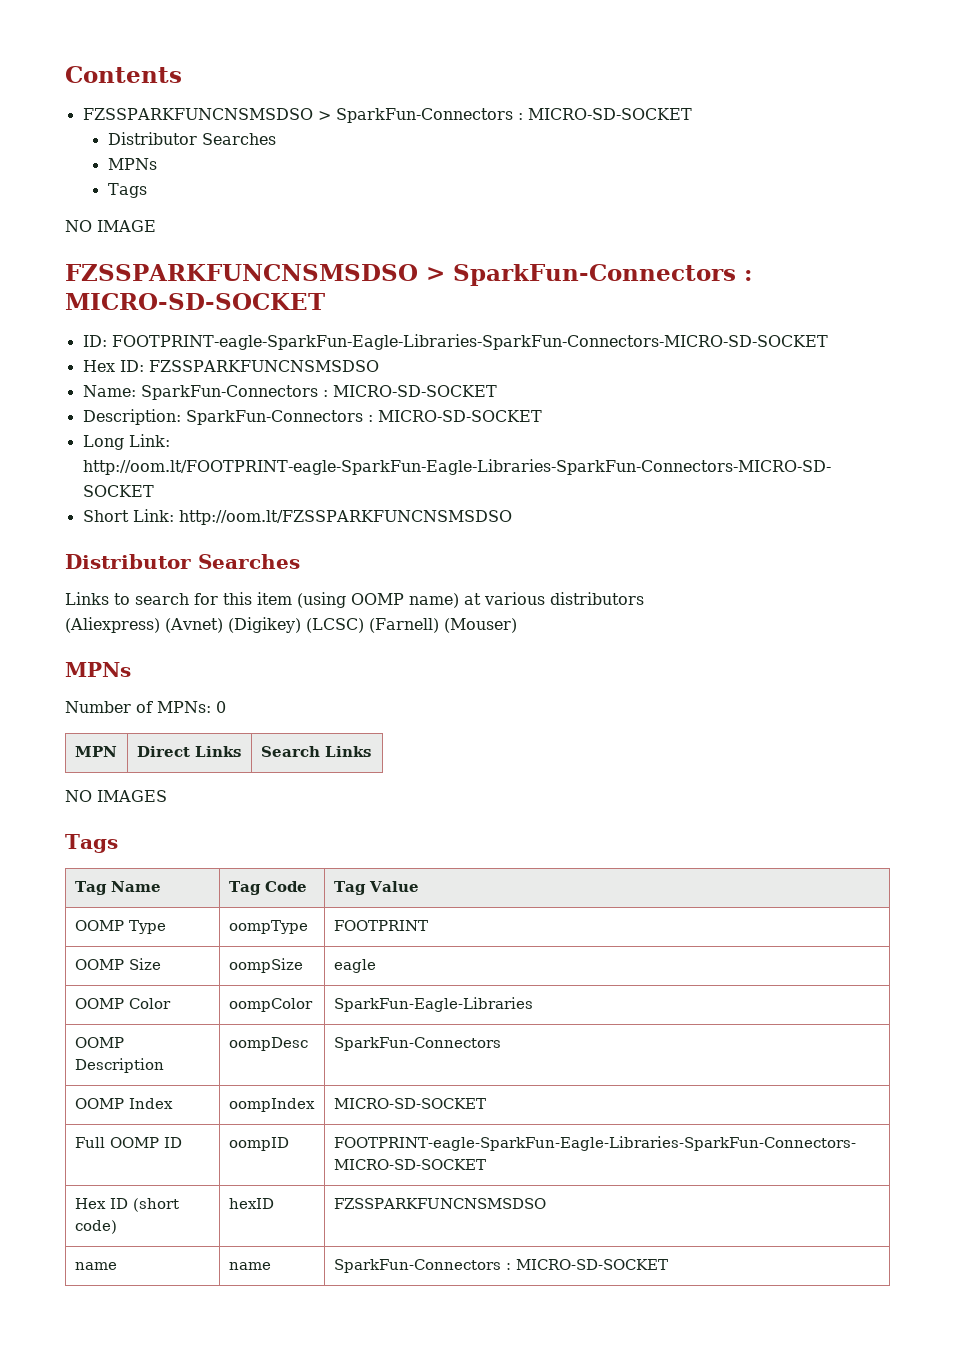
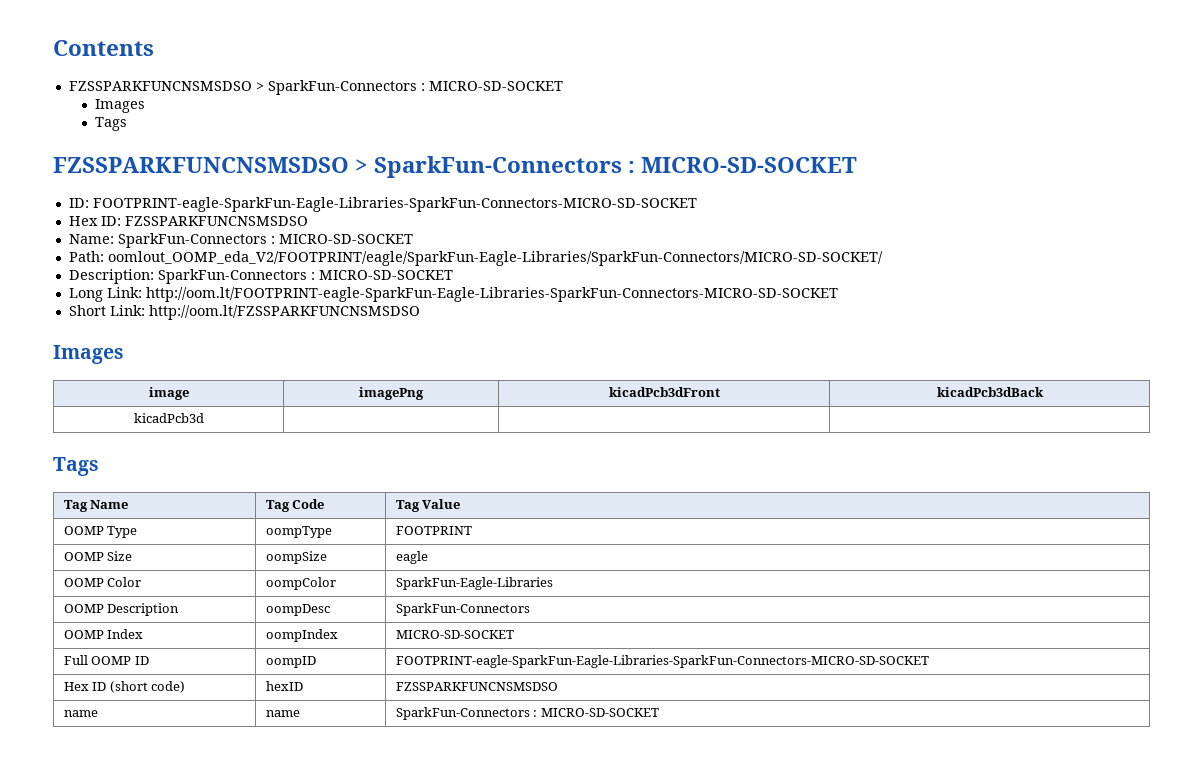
[107,132,276,145] [107,158,157,170] [107,183,147,198] [65,220,156,232] Distributor Searches // MPNs // Tags // NO IMAGE -> [94,99,145,113] [94,117,127,131] Images // Tags
(497, 391) none -> [68,251,883,266] // Path: oomlout_OOMP_eda_V2/FOOTPRINT/eagle/SparkFun-Eagle-Libraries/SparkFun-Connectors/MICRO-SD-SOCKET/
[65,554,300,569] [65,592,644,608] [65,617,517,633] [65,662,131,677] [65,701,226,713] [74,746,117,757] [136,746,241,757] [260,746,371,757] [65,790,167,802] Distributor Searches // Links to search for this item (using OOMP name) at various distributors // (Aliexpress) (Avnet) (Digikey) (LCSC) (Farnell) (Mouser) // MPNs // Number of MPNs: 0 // MPN | Direct Links | Search Links // NO IMAGES -> [53,345,124,364] [148,387,189,400] [359,387,424,400] [608,387,720,397] [936,387,1044,397] [133,413,204,423] Images // image | imagePng | kicadPcb3dFront | kicadPcb3dBack // kicadPcb3d | | |

